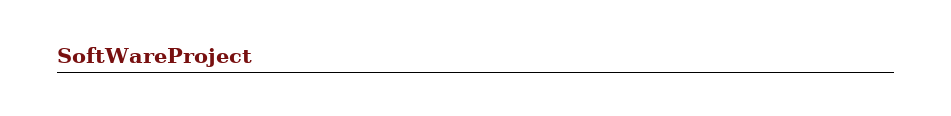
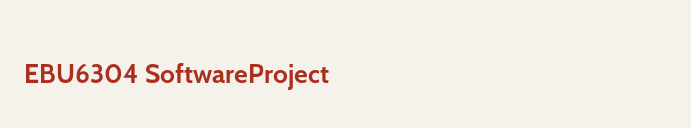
[57,47,252,67] SoftWareProject -> [24,63,330,90] EBU6304 SoftwareProject

